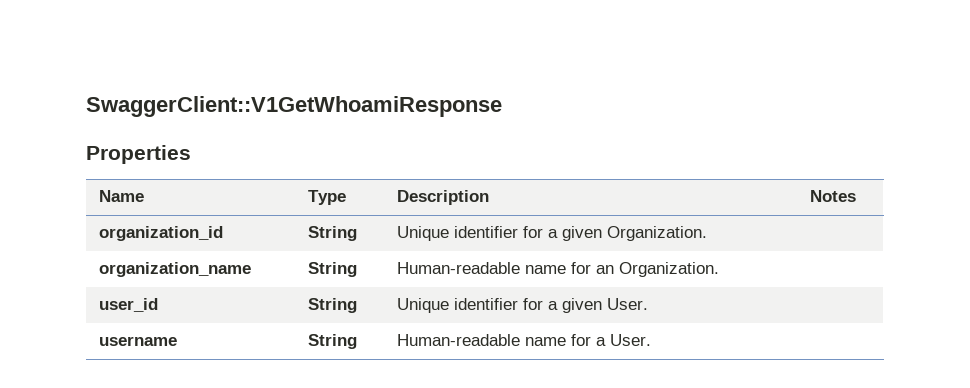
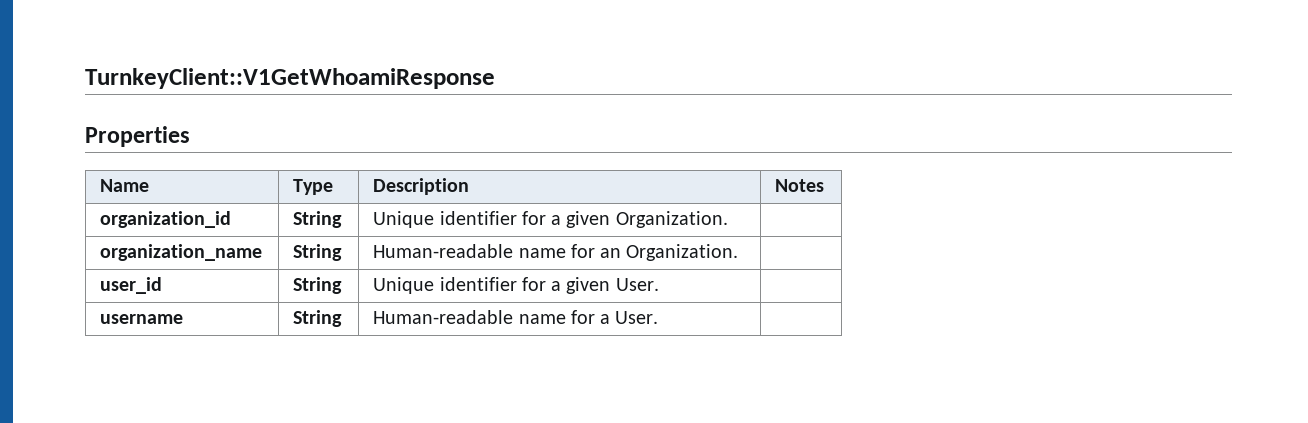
[86,96,502,117] SwaggerClient::V1GetWhoamiResponse -> [85,68,495,89] TurnkeyClient::V1GetWhoamiResponse

